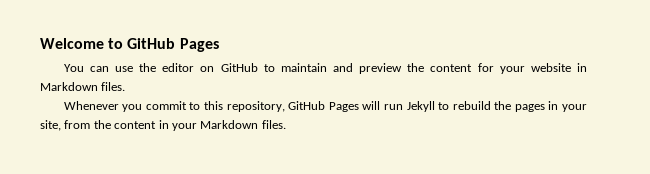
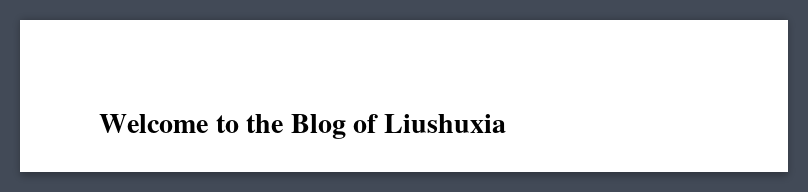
[127,38,219,52] [63,63,587,74] [40,82,126,91] [63,101,587,112] [40,120,286,131] GitHub Pages // You can use the editor on GitHub to maintain and preview the content for your website in Markdown files. // Whenever you commit to this repository, GitHub Pages will run Jekyll to rebuild the pages in your site, from the content in your Markdown files. -> [246,114,506,139] the Blog of Liushuxia

